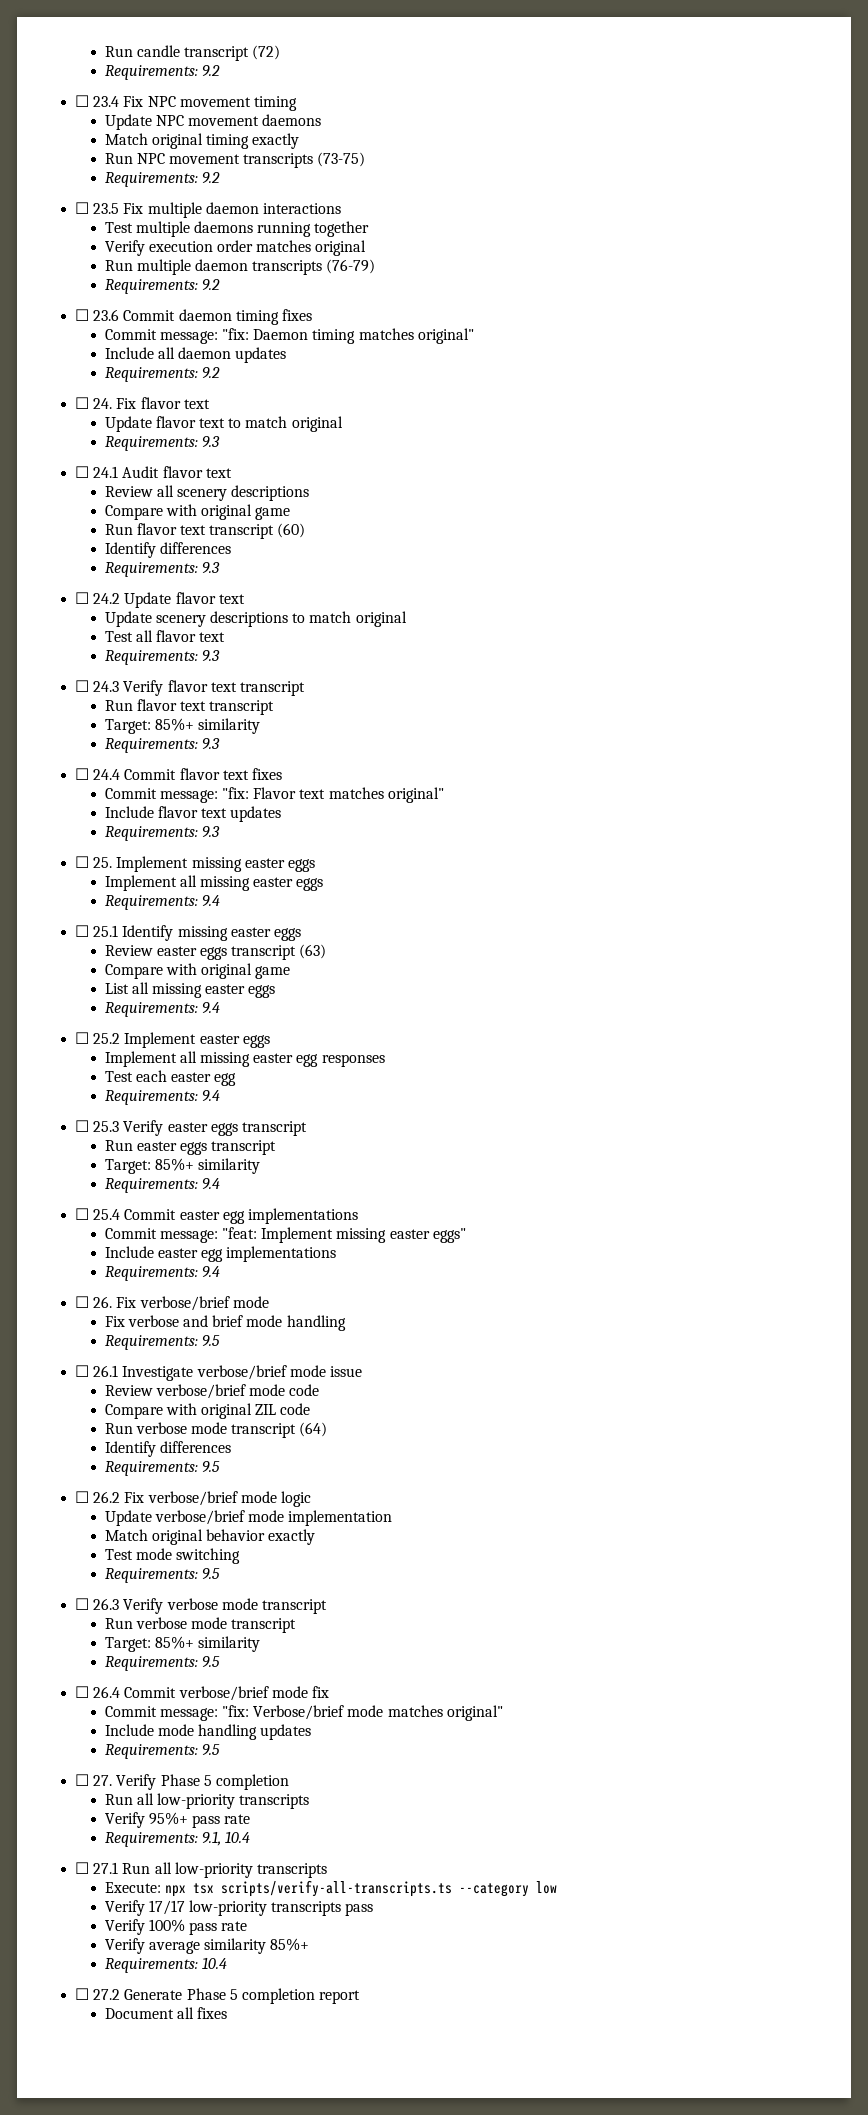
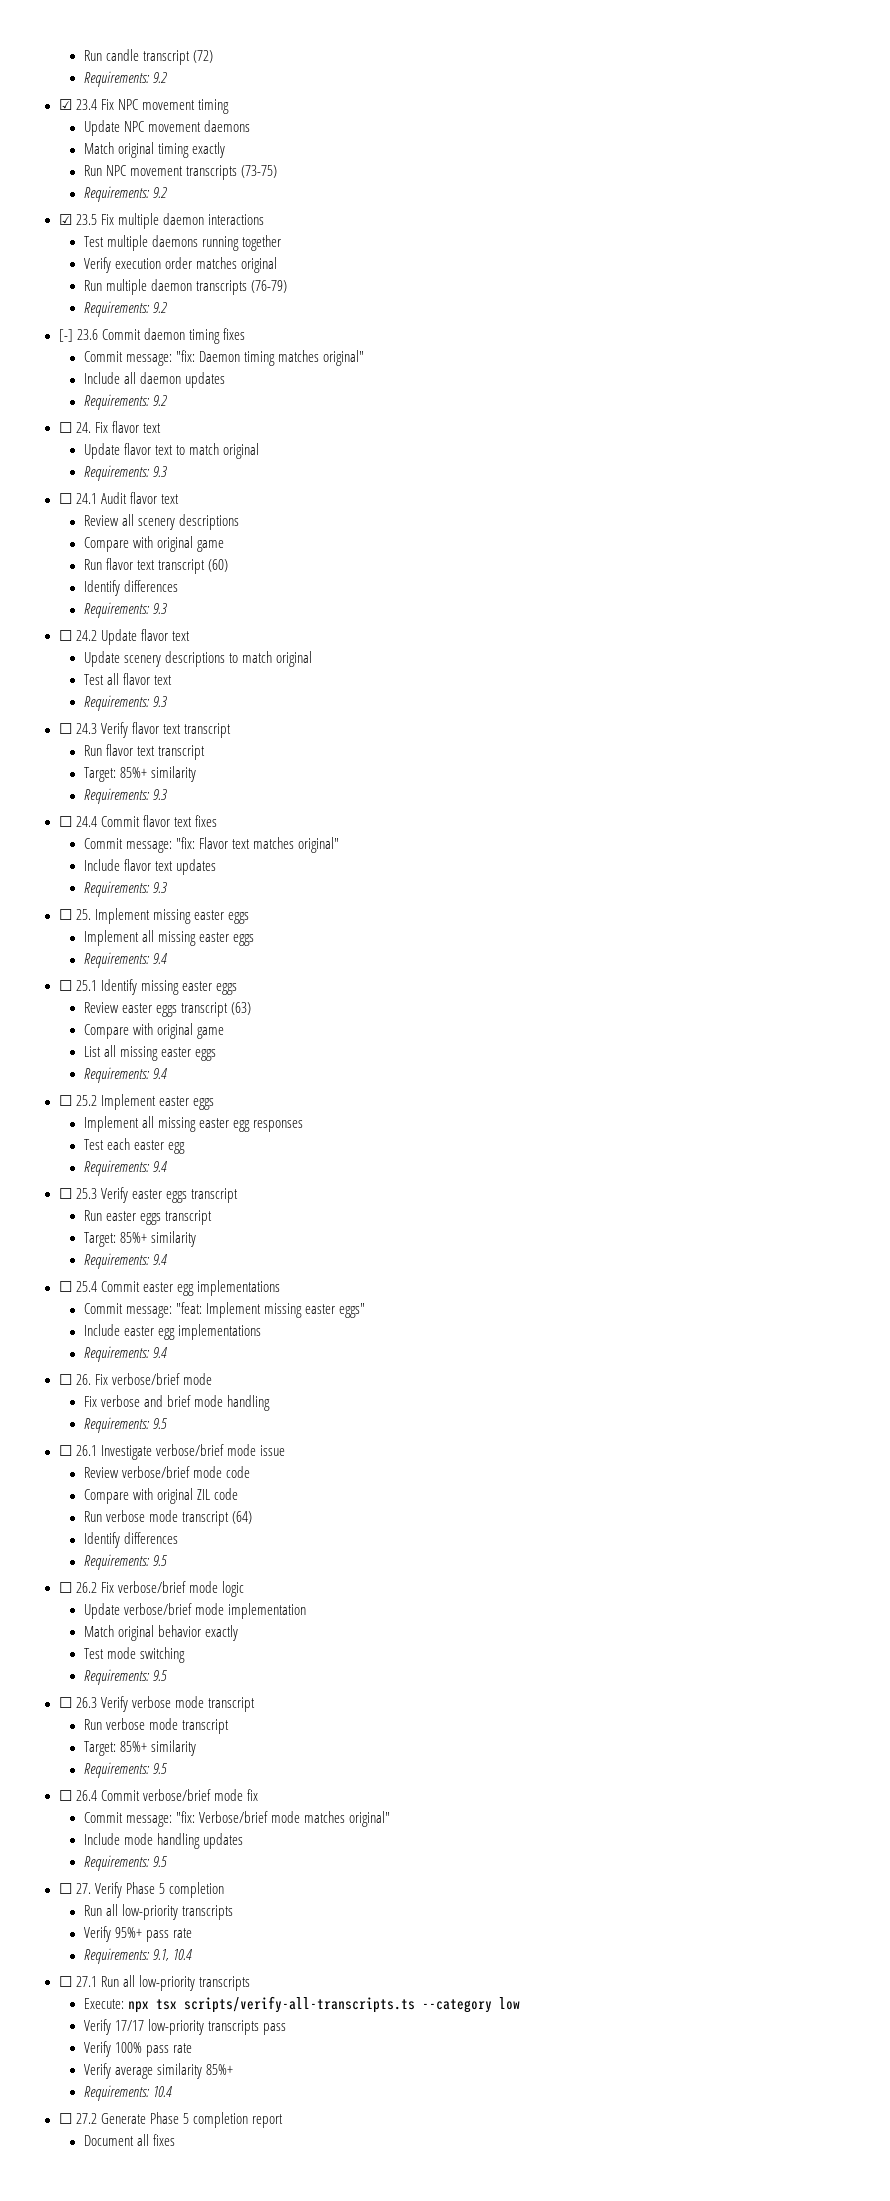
[75,95,90,107] ☐ -> [58,99,72,110] ☑
[75,202,90,214] ☐ -> [58,214,72,225] ☑
[75,309,90,321] ☐ -> [58,329,73,342] [-]

